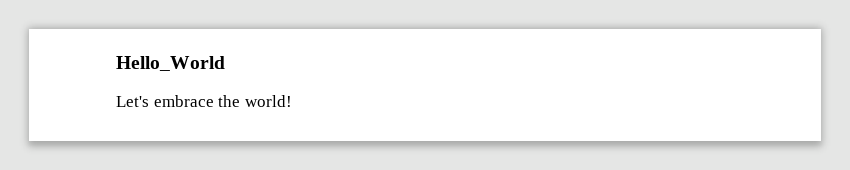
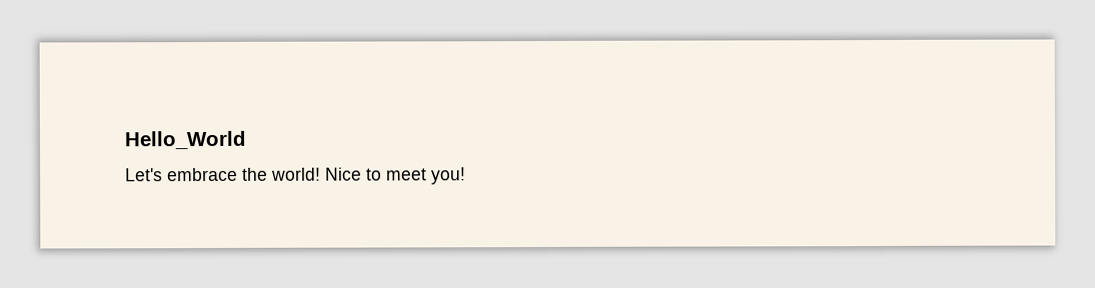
(292, 101) none -> [325,167,466,185] Nice to meet you!

